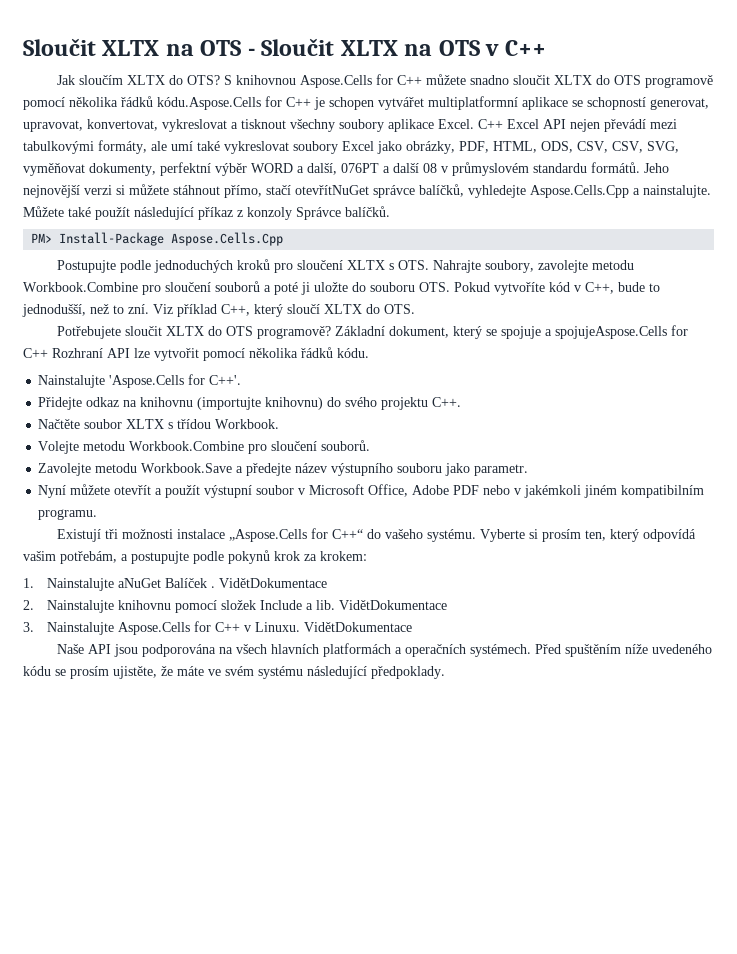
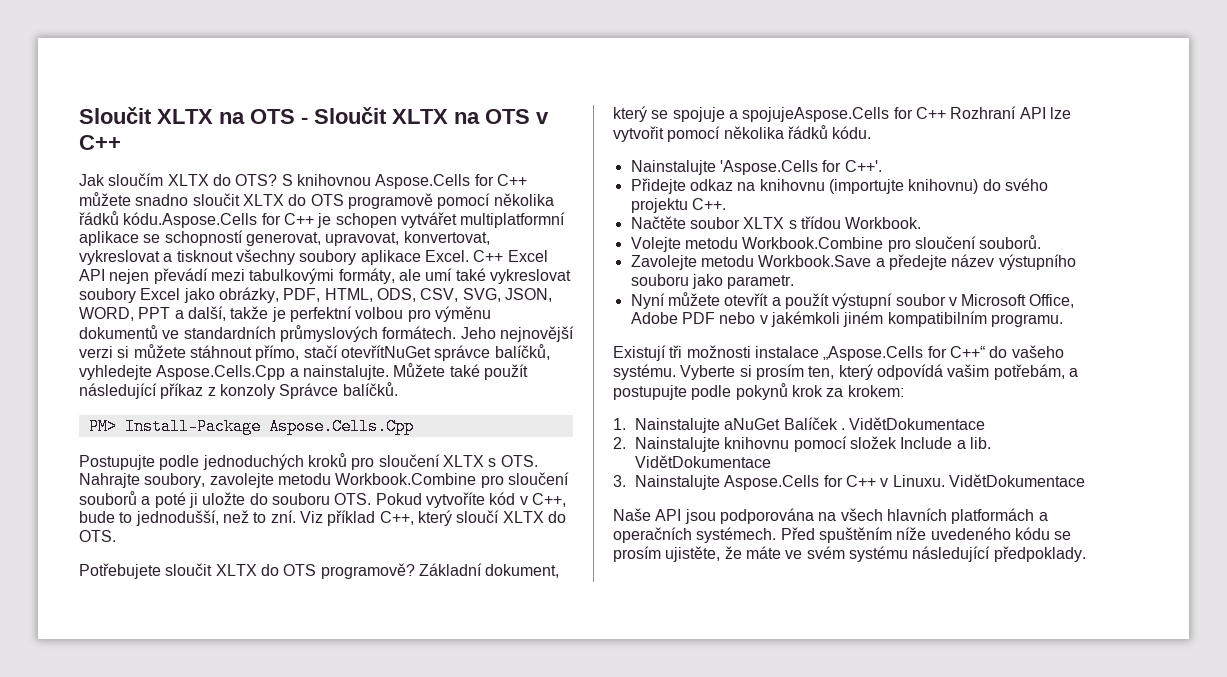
[612,141,679,153] [23,162,640,176] CSV, SVG, vyměňovat dokumenty, perfektní výběr WORD a další, 076PT a další 08 v průmyslovém standardu formátů. -> [462,288,552,302] [79,306,491,322] [79,325,457,342] SVG, JSON, WORD, PPT a další, takže je perfektní volbou pro výměnu dokumentů ve standardních průmyslových formátech.

